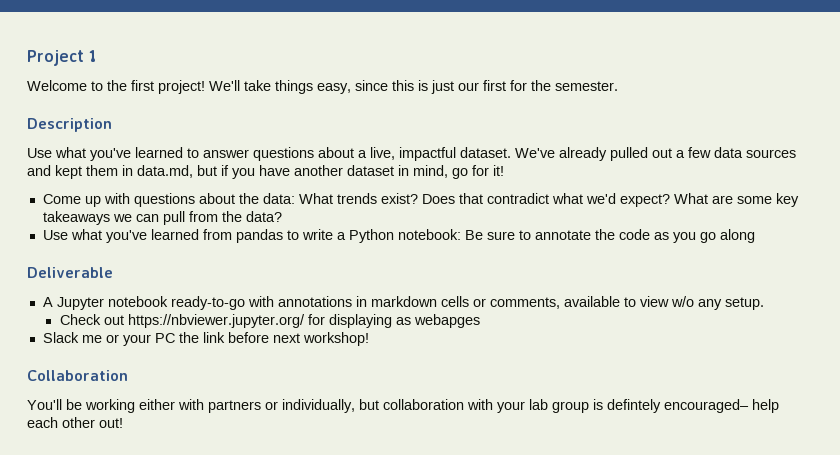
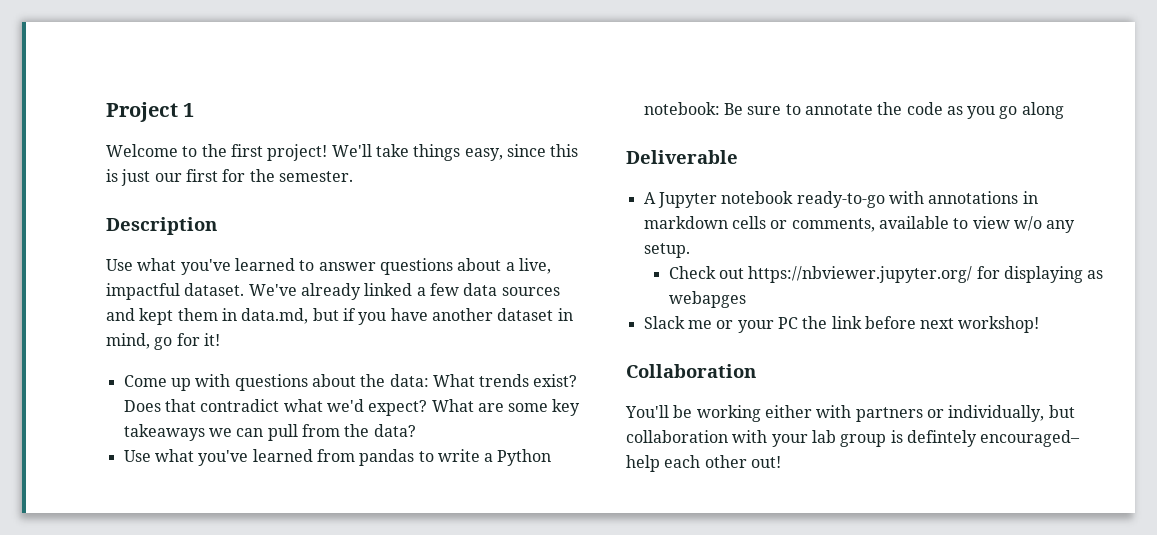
[610,147,672,161] pulled out -> [364,283,413,296] linked

